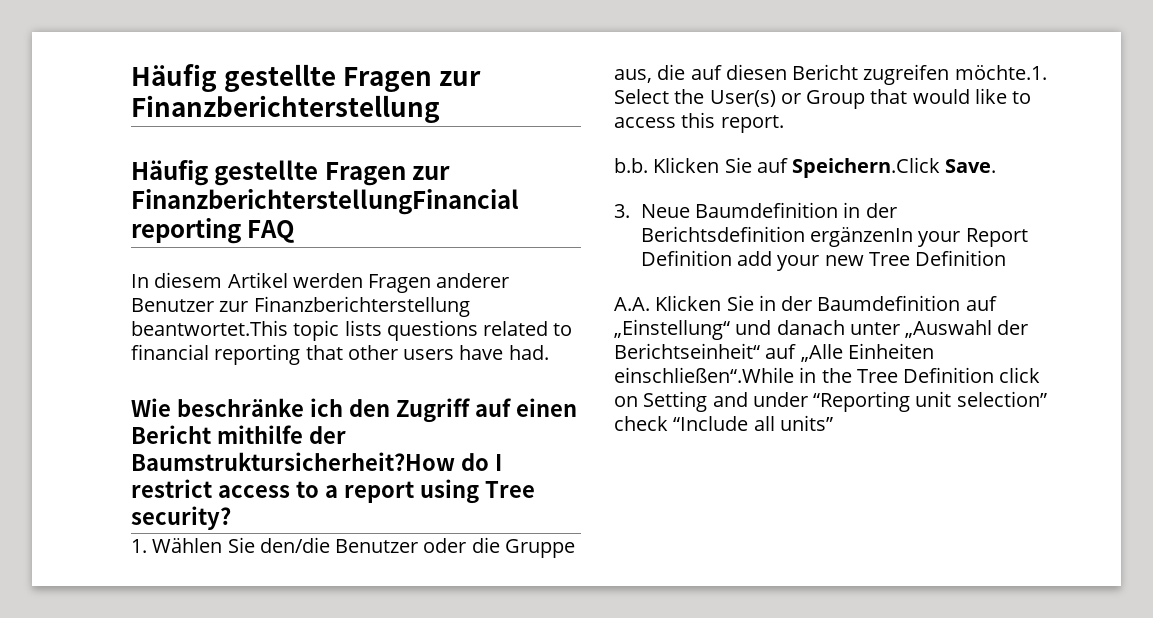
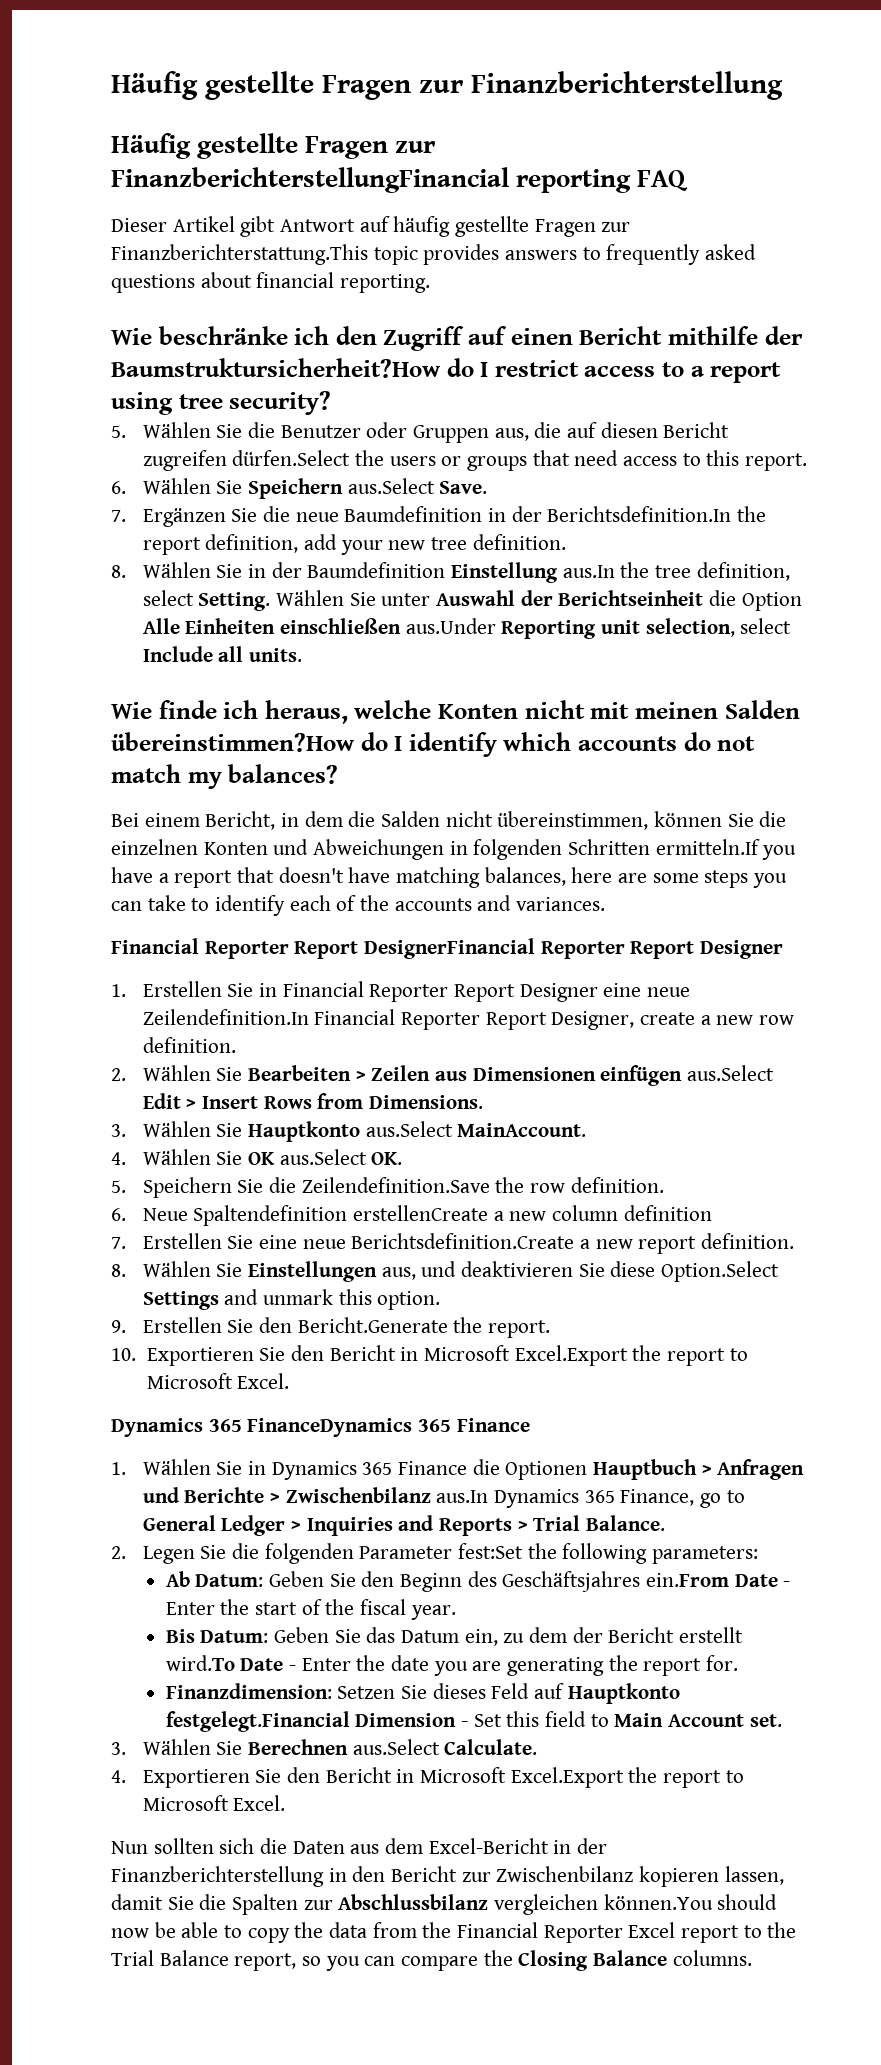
[131,272,510,293] [131,296,470,317] [131,320,573,341] [131,344,549,365] In diesem Artikel werden Fragen anderer Benutzer zur Finanzberichterstellung beantwortet.This topic lists questions related to financial reporting that other users have had. -> [111,216,631,237] [111,244,757,265] [111,272,431,293] Dieser Artikel gibt Antwort auf häufig gestellte Fragen zur Finanzberichterstattung.This topic provides answers to frequently asked questions about financial reporting.
[484,481,535,498] Tree -> [178,394,223,409] tree
[131,537,330,553] 1. Wählen Sie den/die -> [111,422,275,438] 5. Wählen Sie die
[471,537,575,558] die Gruppe -> [412,425,489,443] Gruppen
[954,65,1047,80] [614,88,1032,109] [614,112,784,133] [614,157,997,178] [614,202,897,218] [640,226,1028,247] [640,250,1007,271] [614,295,997,311] [614,319,1029,340] [614,343,934,362] [614,367,1041,383] [614,391,1047,412] [614,415,833,431] möchte.1. Select the User(s) or Group that would like to access this report. // b.b. Klicken Sie auf Speichern.Click Save. // 3. Neue Baumdefinition in der Berichtsdefinition ergänzenIn your Report Definition add your new Tree Definition // A.A. Klicken Sie in der Baumdefinition auf „Einstellung“ und danach unter „Auswahl der Berichtseinheit“ auf „Alle Einheiten einschließen“.While in the Tree Definition click on Setting and under “Reporting unit selection” check “Include all units” -> [232,450,807,471] [111,478,488,499] [111,506,766,527] [142,534,566,555] [111,562,790,583] [142,590,802,611] [142,618,792,639] [142,646,302,662] [111,700,800,724] [111,732,756,757] [111,764,339,789] [111,811,787,830] [111,839,797,860] [111,867,788,888] [111,895,606,916] [111,938,784,959] [111,981,690,1002] [142,1009,794,1030] [142,1037,236,1053] [111,1065,774,1086] [142,1093,483,1109] [111,1121,587,1142] [111,1149,403,1165] [111,1177,664,1198] [111,1205,712,1226] [111,1233,794,1254] [111,1261,779,1282] [142,1289,441,1310] [111,1317,550,1338] [111,1345,748,1366] [146,1373,290,1389] [111,1418,530,1437] [111,1459,805,1480] [142,1487,745,1508] [142,1515,665,1536] [111,1543,758,1564] [165,1571,791,1592] [165,1599,456,1620] [165,1627,743,1646] [165,1655,738,1676] [165,1683,680,1704] [165,1711,782,1732] [111,1739,538,1755] [111,1767,744,1788] [142,1795,286,1811] [111,1838,608,1854] [111,1866,784,1887] [111,1894,778,1915] [111,1922,797,1943] [111,1950,752,1971] dürfen.Select the users or groups that need access to this report. // 6. Wählen Sie Speichern aus.Select Save. // 7. Ergänzen Sie die neue Baumdefinition in der Berichtsdefinition.In the report definition, add your new tree definition. // 8. Wählen Sie in der Baumdefinition Einstellung aus.In the tree definition, select Setting. Wählen Sie unter Auswahl der Berichtseinheit die Option Alle Einheiten einschließen aus.Under Reporting unit selection, select Include all units. // Wie finde ich heraus, welche Konten nicht mit meinen Salden übereinstimmen?How do I identify which accounts do not match my balances? // Bei einem Bericht, in dem die Salden nicht übereinstimmen, können Sie die einzelnen Konten und Abweichungen in folgenden Schritten ermitteln.If you have a report that doesn't have matching balances, here are some steps you can take to identify each of the accounts and variances. // Financial Reporter Report DesignerFinancial Reporter Report Designer // 1. Erstellen Sie in Financial Reporter Report Designer eine neue Zeilendefinition.In Financial Reporter Report Designer, create a new row definition. // 2. Wählen Sie Bearbeiten > Zeilen aus Dimensionen einfügen aus.Select Edit > Insert Rows from Dimensions. // 3. Wählen Sie Hauptkonto aus.Select MainAccount. // 4. Wählen Sie OK aus.Select OK. // 5. Speichern Sie die Zeilendefinition.Save the row definition. // 6. Neue Spaltendefinition erstellenCreate a new column definition // 7. Erstellen Sie eine neue Berichtsdefinition.Create a new report definition. // 8. Wählen Sie Einstellungen aus, und deaktivieren Sie diese Option.Select Settings and unmark this option. // 9. Erstellen Sie den Bericht.Generate the report. // 10. Exportieren Sie den Bericht in Microsoft Excel.Export the report to Microsoft Excel. // Dynamics 365 FinanceDynamics 365 Finance // 1. Wählen Sie in Dynamics 365 Finance die Optionen Hauptbuch > Anfragen und Berichte > Zwischenbilanz aus.In Dynamics 365 Finance, go to General Ledger > Inquiries and Reports > Trial Balance. // 2. Legen Sie die folgenden Parameter fest:Set the following parameters: // Ab Datum: Geben Sie den Beginn des Geschäftsjahres ein.From Date - Enter the start of the fiscal year. // Bis Datum: Geben Sie das Datum ein, zu dem der Bericht erstellt wird.To Date - Enter the date you are generating the report for. // Finanzdimension: Setzen Sie dieses Feld auf Hauptkonto festgelegt.Financial Dimension - Set this field to Main Account set. // 3. Wählen Sie Berechnen aus.Select Calculate. // 4. Exportieren Sie den Bericht in Microsoft Excel.Export the report to Microsoft Excel. // Nun sollten sich die Daten aus dem Excel-Bericht in der Finanzberichterstellung in den Bericht zur Zwischenbilanz kopieren lassen, damit Sie die Spalten zur Abschlussbilanz vergleichen können.You should now be able to copy the data from the Financial Reporter Excel report to the Trial Balance report, so you can compare the Closing Balance columns.

